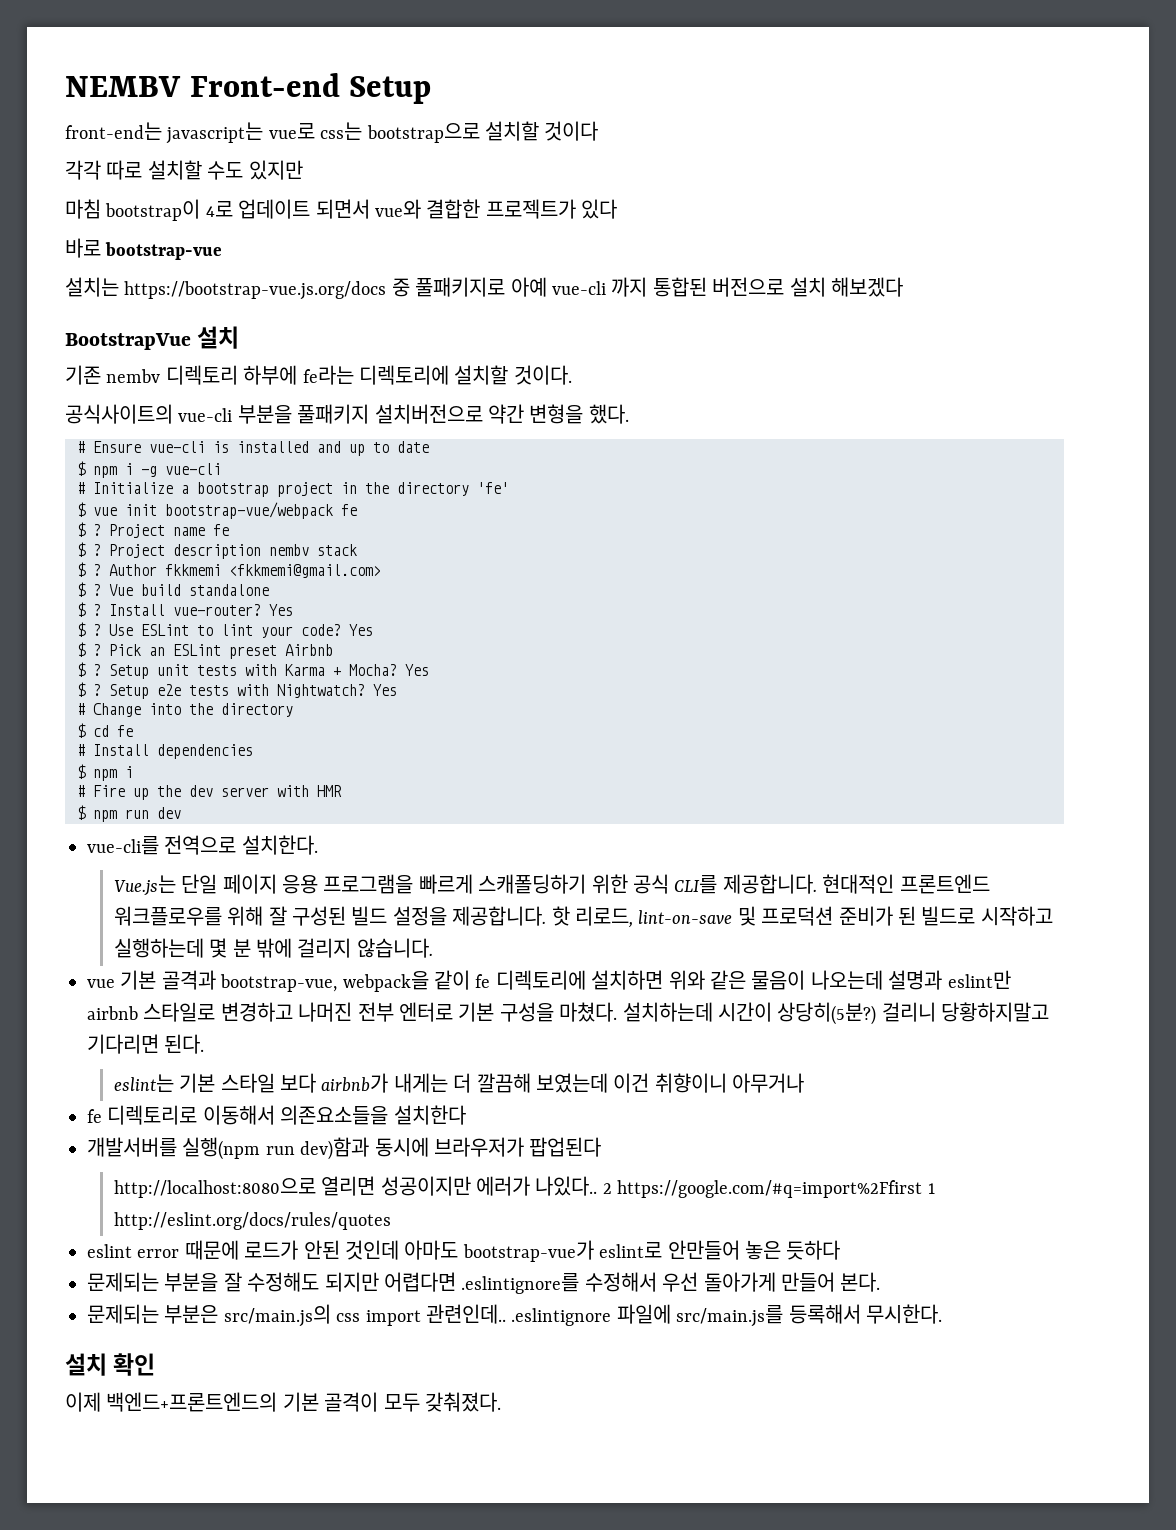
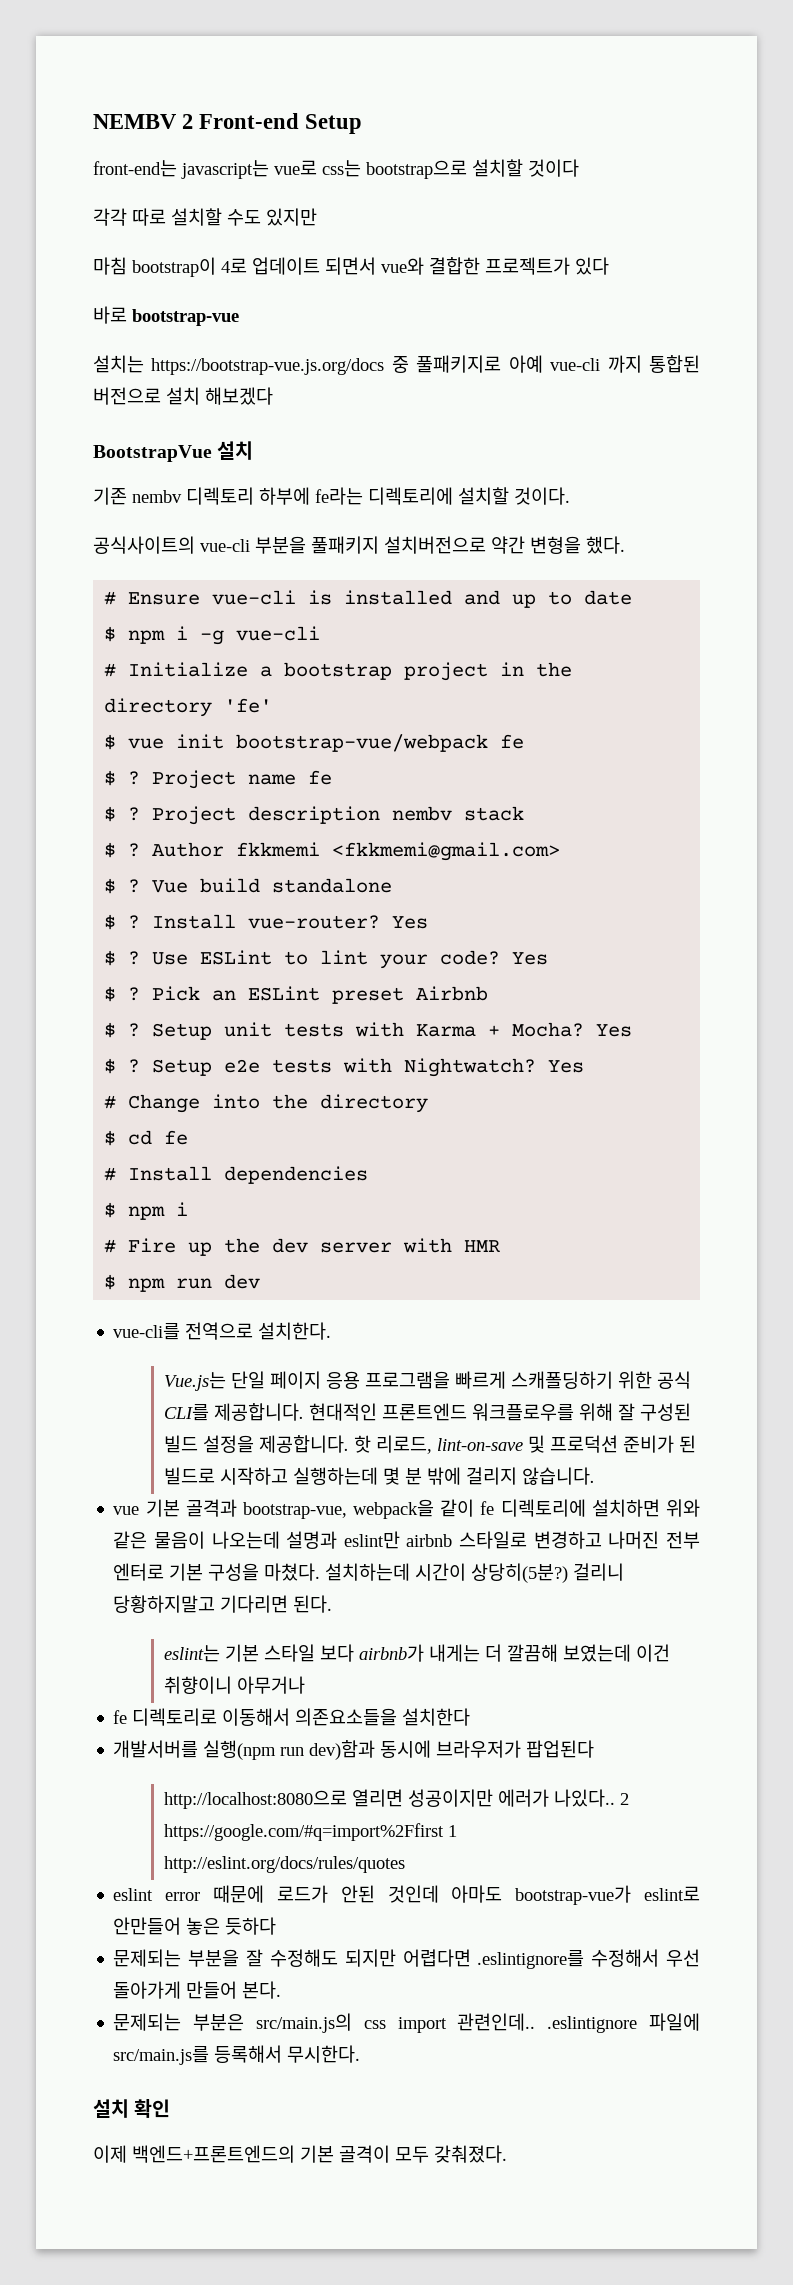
(181, 86) none -> [182,114,194,129] 2

